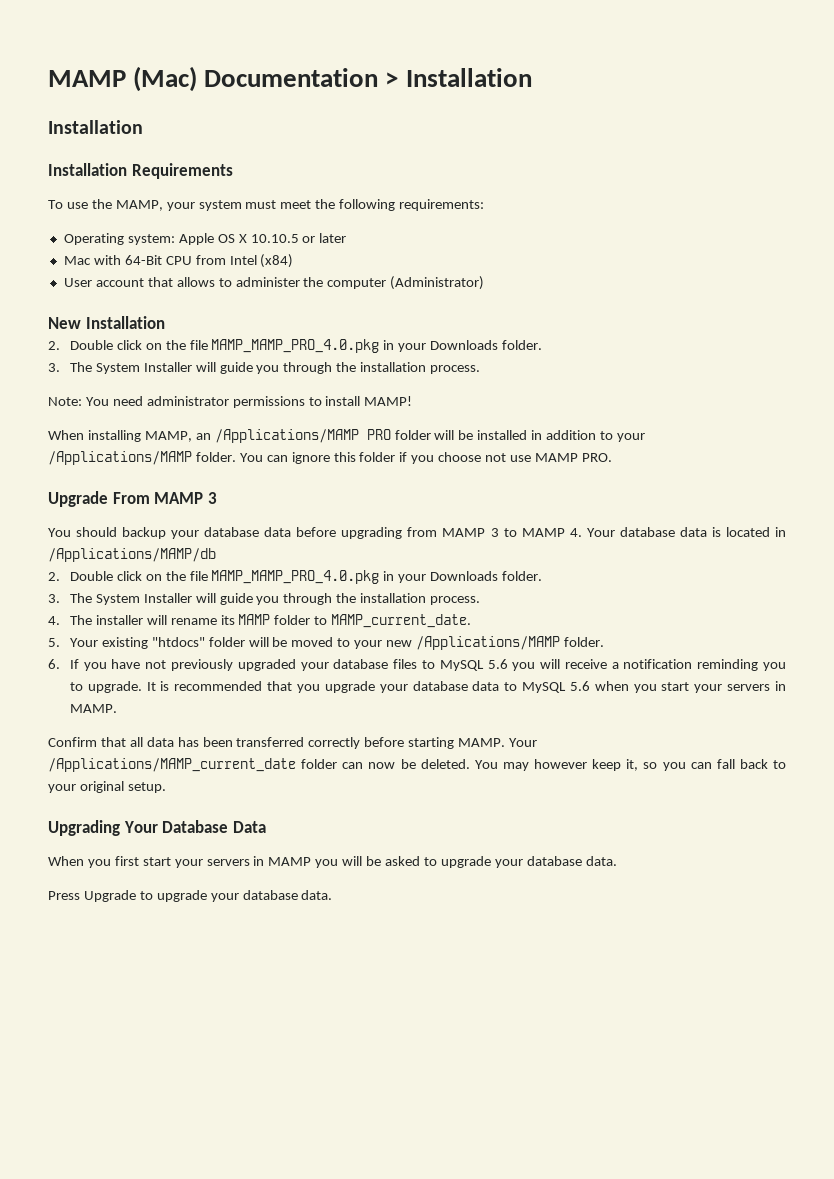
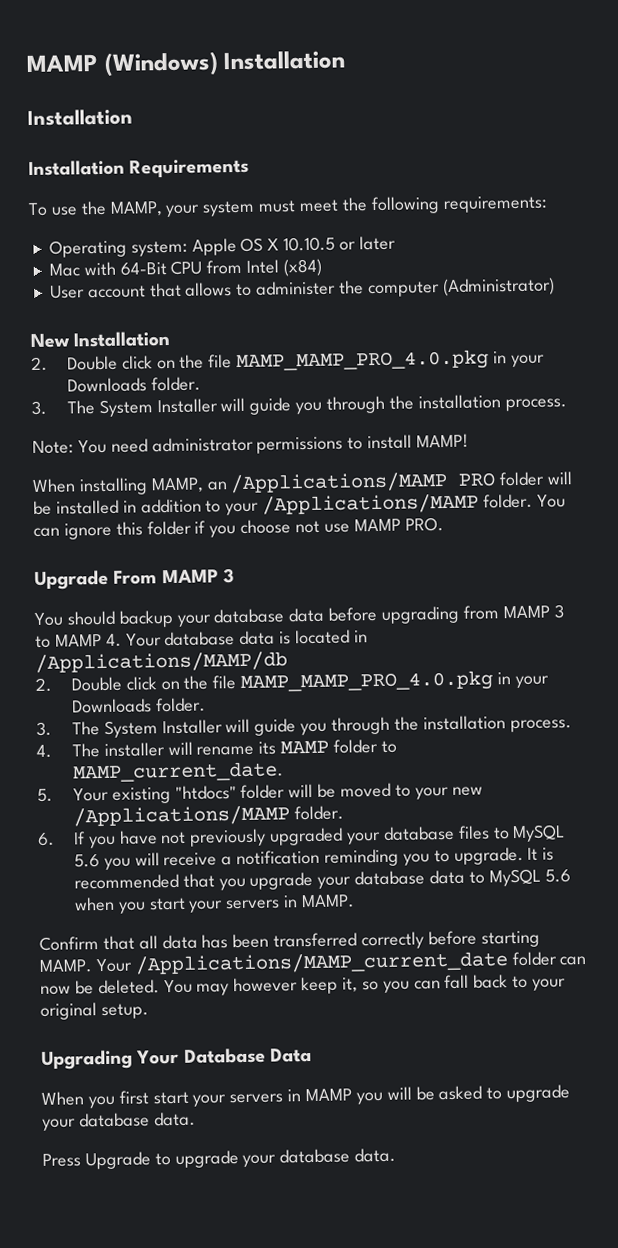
[48,66,399,92] MAMP (Mac) Documentation > -> [26,51,219,77] MAMP (Windows)

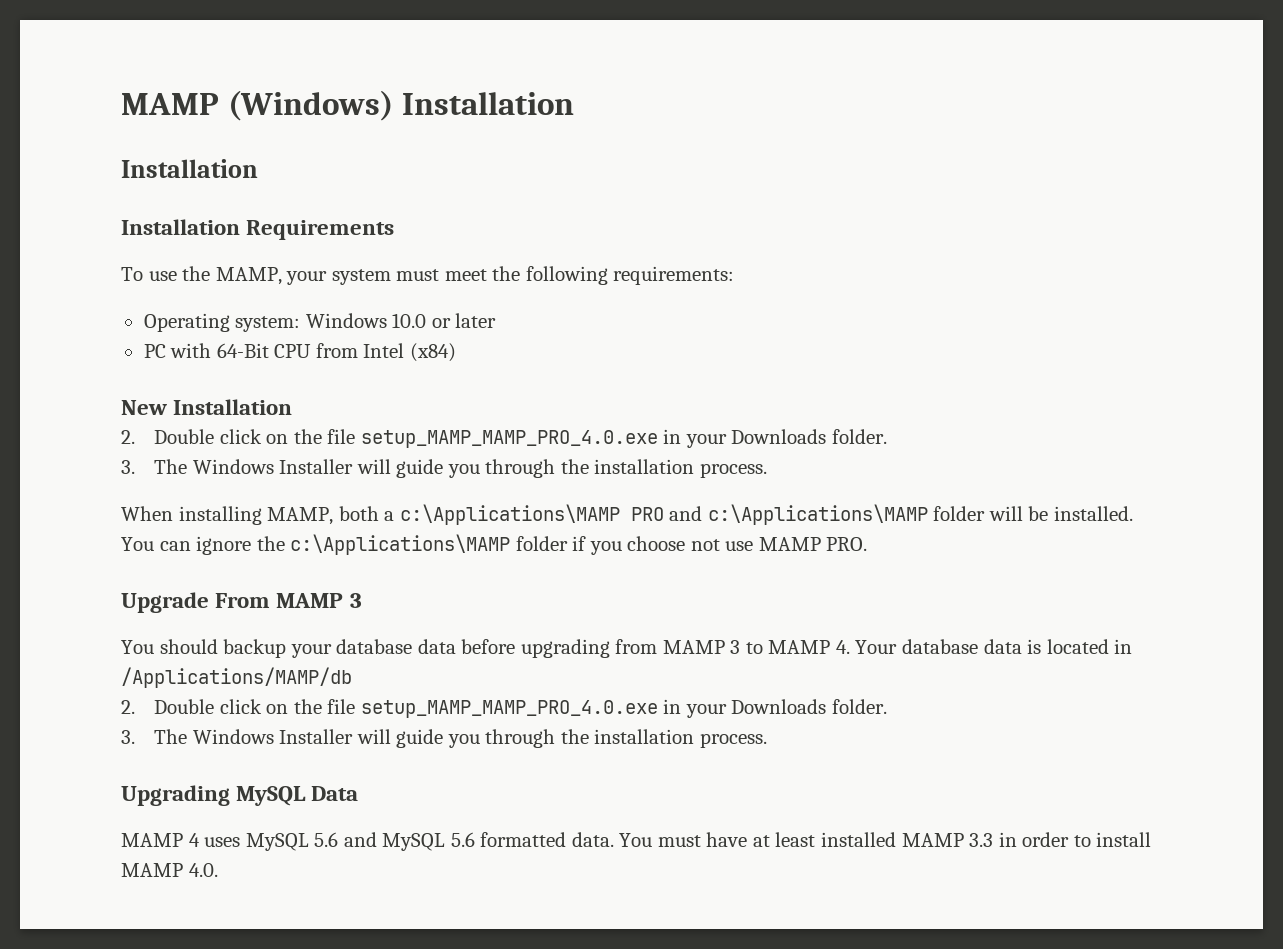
[191,236,336,256] Apple OS X 10.10.5 -> [305,313,427,328] Windows 10.0
[48,263,80,277] Mac -> [143,344,166,358] PC
[49,277,555,299] // User account that allows to administer the computer (Administrator) -> (456, 352) none
[236,349,545,373] [66,376,201,393] [31,394,567,418] [32,433,470,454] [32,471,574,496] [33,493,534,516] MAMP_MAMP_PRO_4.0.pkg in your Downloads folder. // 3. The System Installer will guide you through the installation process. // Note: You need administrator permissions to install MAMP! // When installing MAMP, an /Applications/MAMP PRO folder will be installed in addition to your /Applications/MAMP folder. -> [360,429,887,448] [121,459,767,478] [121,504,1133,525] setup_MAMP_MAMP_PRO_4.0.exe in your Downloads folder. // 3. The Windows Installer will guide you through the installation process. // When installing MAMP, both a c:\Applications\MAMP PRO and c:\Applications\MAMP folder will be installed.
[115,521,143,536] this -> [256,534,511,555] the c:\Applications\MAMP
[240,670,549,693] [71,697,206,714] [36,715,572,738] [36,739,397,758] [72,761,284,783] [37,782,483,804] [72,805,344,827] [37,824,566,849] [73,846,555,871] [73,868,571,891] [73,894,355,914] [39,930,540,951] [39,951,587,975] [40,974,567,996] [40,1002,149,1020] [41,1047,312,1070] [41,1084,571,1109] [42,1111,196,1131] [42,1147,397,1170] MAMP_MAMP_PRO_4.0.pkg in your Downloads folder. // 3. The System Installer will guide you through the installation process. // 4. The installer will rename its MAMP folder to MAMP_current_date. // 5. Your existing "htdocs" folder will be moved to your new /Applications/MAMP folder. // 6. If you have not previously upgraded your database files to MySQL 5.6 you will receive a notification reminding you to upgrade. It is recommended that you upgrade your database data to MySQL 5.6 when you start your servers in MAMP. // Confirm that all data has been transferred correctly before starting MAMP. Your /Applications/MAMP_current_date folder can now be deleted. You may however keep it, so you can fall back to your original setup. // Upgrading Your Database Data // When you first start your servers in MAMP you will be asked to upgrade your database data. // Press Upgrade to upgrade your database data. -> [360,699,887,718] [121,729,767,748] [121,785,359,806] [121,832,1152,851] [121,863,218,877] setup_MAMP_MAMP_PRO_4.0.exe in your Downloads folder. // 3. The Windows Installer will guide you through the installation process. // Upgrading MySQL Data // MAMP 4 uses MySQL 5.6 and MySQL 5.6 formatted data. You must have at least installed MAMP 3.3 in order to install MAMP 4.0.

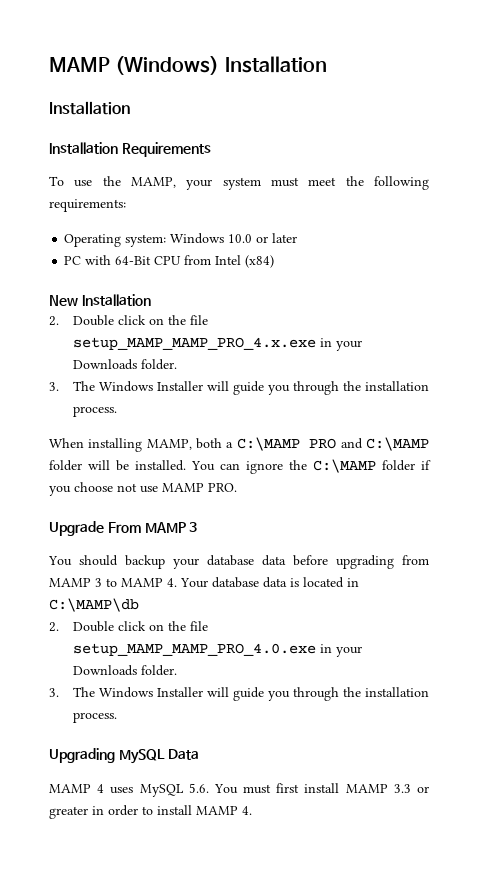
[360,430,658,448] setup_MAMP_MAMP_PRO_4.0.exe -> [72,337,316,350] setup_MAMP_MAMP_PRO_4.x.exe
[399,504,620,525] c:\Applications\MAMP -> [236,437,300,451] C:\MAMP
[707,504,928,525] c:\Applications\MAMP -> [366,437,429,451] C:\MAMP
[290,534,511,555] c:\Applications\MAMP -> [313,459,376,473] C:\MAMP
[121,667,352,688] /Applications/MAMP/db -> [49,598,139,612] C:\MAMP\db
[314,832,994,851] 5.6 and MySQL 5.6 formatted data. You must have at least installed MAMP 3.3 -> [188,783,430,794] [49,806,88,819] 5.6. You must first install MAMP 3.3 or greater
[188,863,218,877] 4.0. -> [242,806,252,815] 4.

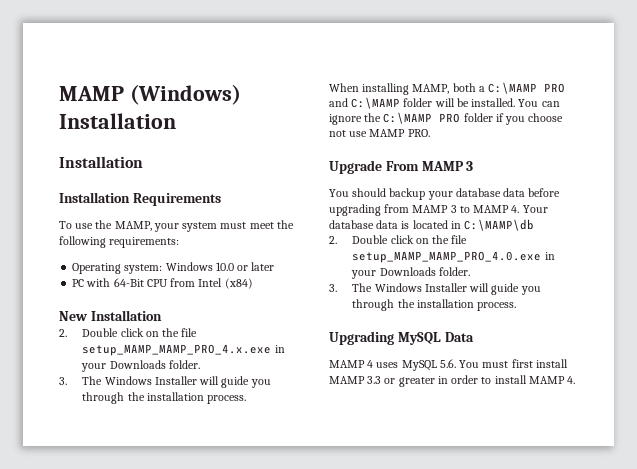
(376, 466) none -> [439,113,461,123] PRO

